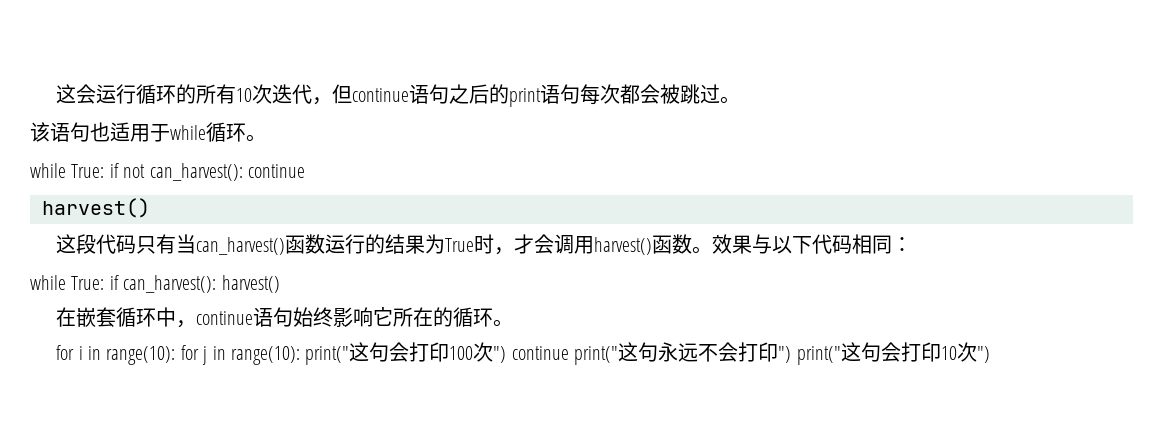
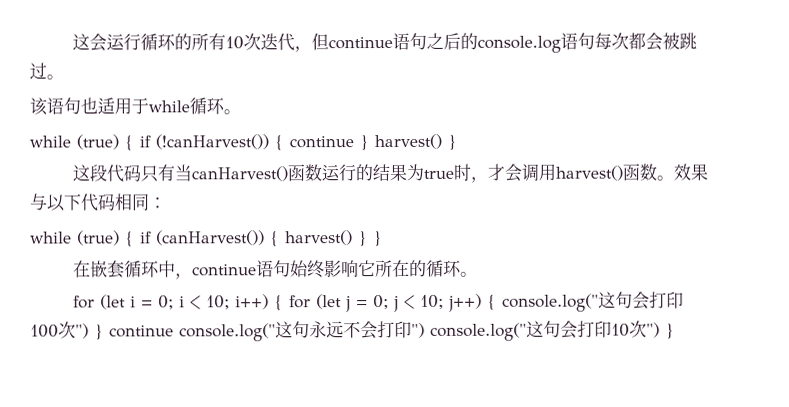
[509,88,542,107] print -> [476,35,561,53] console.log
[71,163,305,181] [42,198,150,218] True: if not can_harvest(): continue // harvest() -> [76,133,457,151] (true) { if (!canHarvest()) { continue } harvest() }
[196,237,286,255] can_harvest() -> [190,166,288,182] canHarvest()
[445,238,475,252] True -> [422,169,454,179] true
[71,275,280,293] True: if can_harvest(): harvest() -> [77,230,383,247] (true) { if (canHarvest()) { harvest() } }
[78,345,350,365] i in range(10): for j in range(10): print(" -> [99,293,599,313] (let i = 0; i < 10; i++) { for (let j = 0; j < 10; j++) { console.log("
[511,346,619,365] continue print(" -> [94,323,276,342] } continue console.log("
[796,346,841,365] print(" -> [430,322,527,341] console.log("
(990, 354) none -> [665,322,675,339] }

